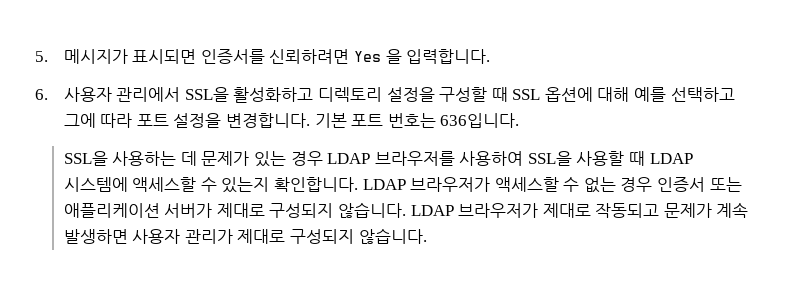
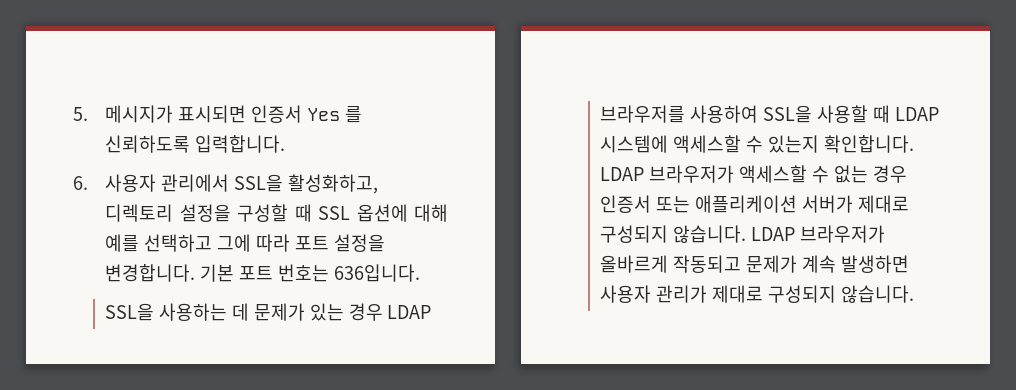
[200,49,402,64] 인증서를 신뢰하려면 Yes 을 -> [250,105,362,123] [105,135,191,153] 인증서 Yes 를 신뢰하도록
[233,87,314,103] 활성화하고 -> [287,174,378,194] 활성화하고,
[542,203,591,218] 제대로 -> [600,255,669,273] 올바르게

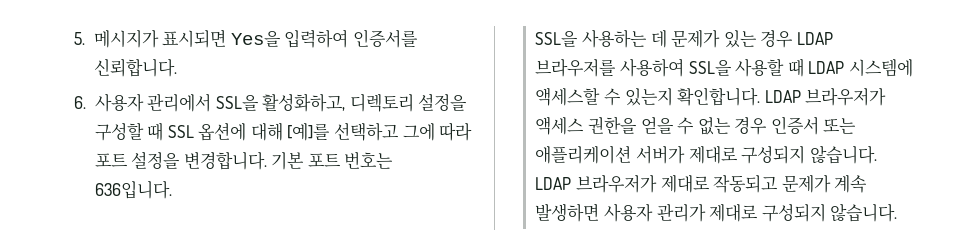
[250,105,362,123] [105,135,286,153] 인증서 Yes 를 신뢰하도록 입력합니다. -> [230,29,418,48] [93,58,177,77] Yes을 입력하여 인증서를 신뢰합니다.
[105,234,140,252] 예를 -> [287,123,331,141] [예]를
[738,165,807,183] 액세스할 -> [535,116,674,135] 액세스 권한을 얻을
[600,255,669,273] 올바르게 -> [660,174,710,193] 제대로

